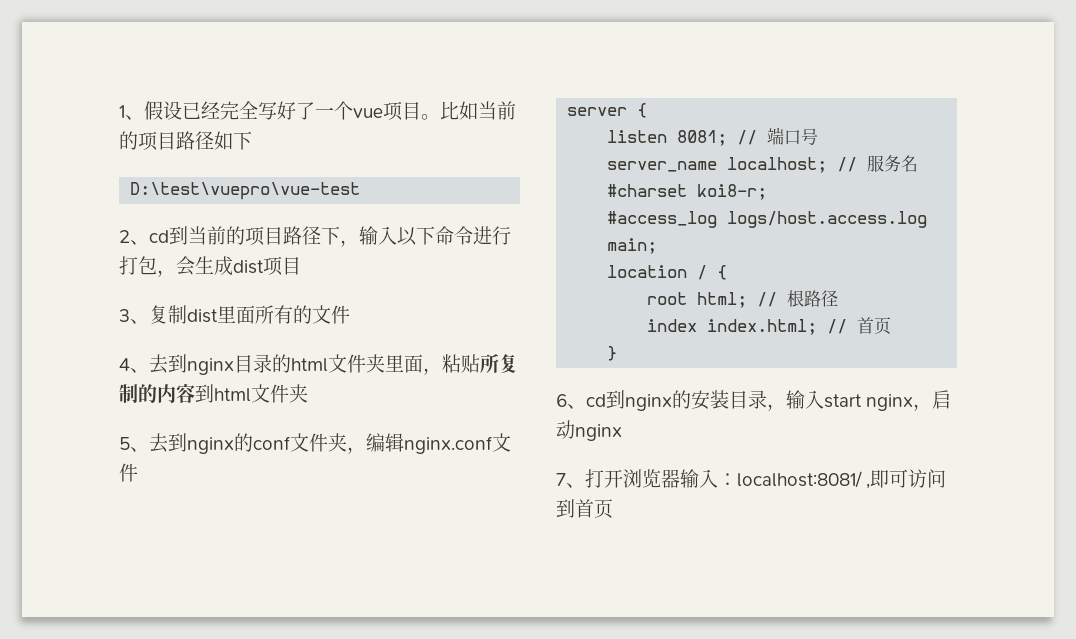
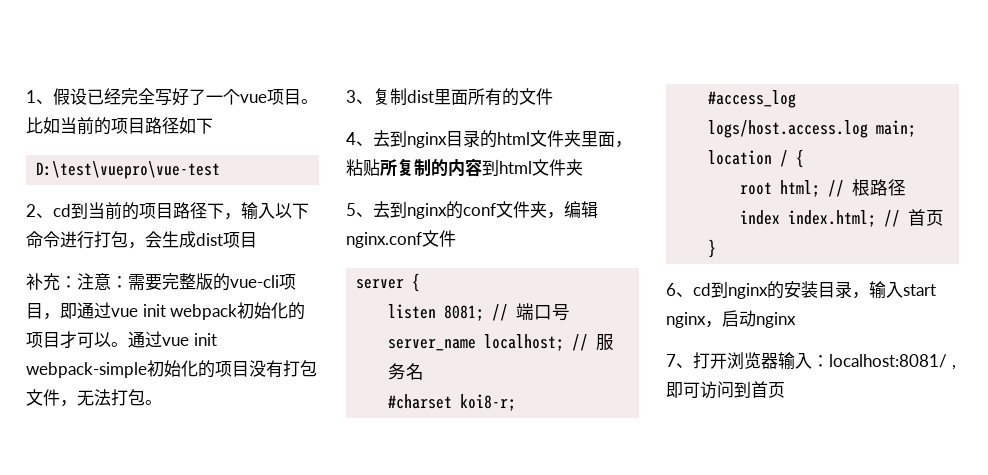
(301, 266) none -> [26,273,296,291] [26,302,306,320] [26,331,217,348] [26,360,317,378] [26,389,162,407] // 补充：注意：需要完整版的vue-cli项目，即通过vue init webpack初始化的项目才可以。通过vue init webpack-simple初始化的项目没有打包文件，无法打包。

